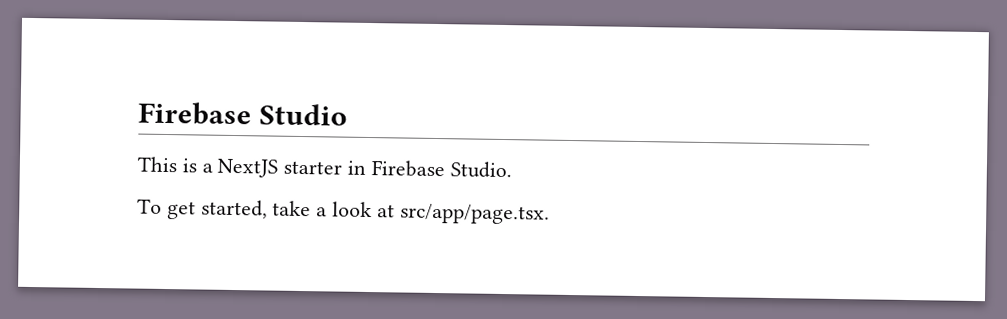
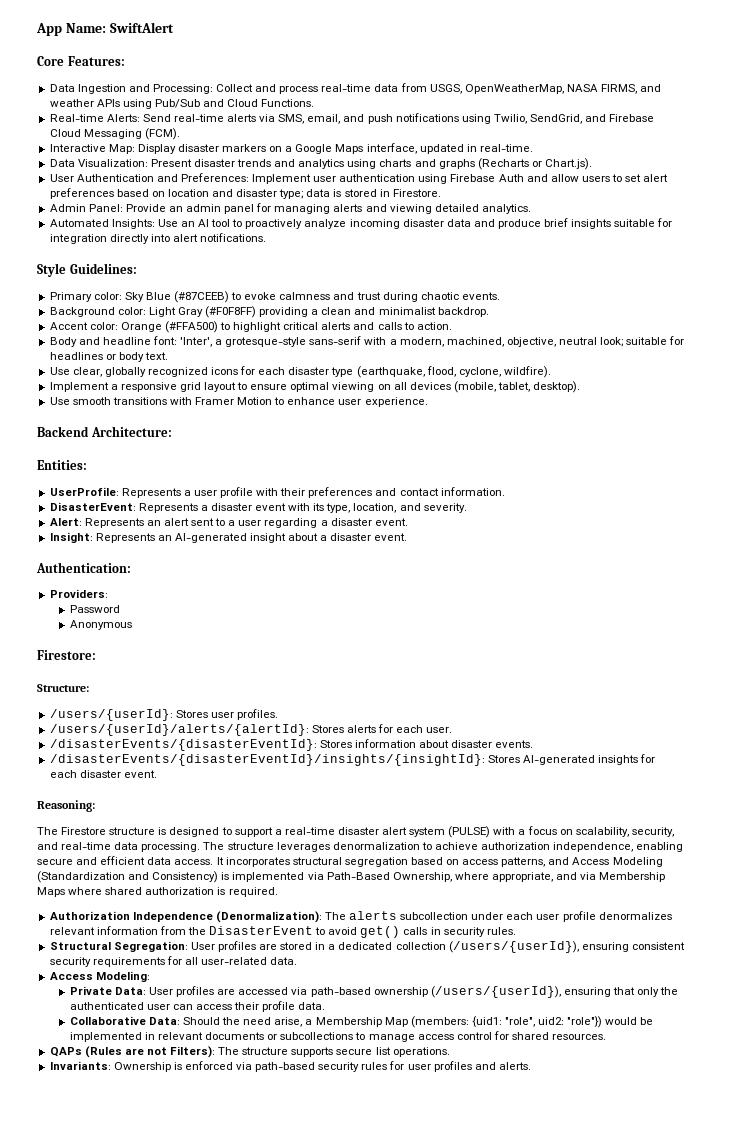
[138,101,349,126] [137,156,512,179] [137,198,550,225] Firebase Studio // This is a NextJS starter in Firebase Studio. // To get started, take a look at src/app/page.tsx. -> [36,22,174,36] [37,56,125,66] [49,83,662,94] [49,99,315,109] [49,113,655,124] [49,128,180,140] [49,143,533,154] [49,158,593,170] [49,173,669,184] [49,188,441,199] [49,203,531,214] [49,218,673,229] [49,233,267,244] [37,263,137,277] [49,291,500,303] [49,306,489,318] [49,321,452,333] [49,336,685,347] [49,352,168,362] [49,366,551,378] [49,381,581,393] [49,397,428,407] [37,426,172,437] [37,460,87,470] [49,487,505,498] [49,502,467,513] [49,518,408,528] [49,532,408,543] [36,562,131,573] [49,589,108,598] [69,605,120,613] [69,620,132,630] [37,650,96,660] [37,684,89,692] [49,709,278,721] [49,724,453,736] [49,739,534,751] [49,754,656,766] [49,770,157,778] [37,800,95,812] [37,826,674,838] [37,842,684,852] [37,856,663,867] [37,871,666,883] [37,887,278,897] [49,911,672,923] [49,926,516,938] [49,941,685,953] [49,956,298,967] [49,971,150,982] [69,986,679,998] [69,1001,326,1012] [69,1016,654,1028] [69,1031,607,1042] [49,1046,450,1058] [49,1061,531,1072] App Name: SwiftAlert // Core Features: // Data Ingestion and Processing: Collect and process real-time data from USGS, OpenWeatherMap, NASA FIRMS, and weather APIs using Pub/Sub and Cloud Functions. // Real-time Alerts: Send real-time alerts via SMS, email, and push notifications using Twilio, SendGrid, and Firebase Cloud Messaging (FCM). // Interactive Map: Display disaster markers on a Google Maps interface, updated in real-time. // Data Visualization: Present disaster trends and analytics using charts and graphs (Recharts or Chart.js). // User Authentication and Preferences: Implement user authentication using Firebase Auth and allow users to set alert preferences based on location and disaster type; data is stored in Firestore. // Admin Panel: Provide an admin panel for managing alerts and viewing detailed analytics. // Automated Insights: Use an AI tool to proactively analyze incoming disaster data and produce brief insights suitable for integration directly into alert notifications. // Style Guidelines: // Primary color: Sky Blue (#87CEEB) to evoke calmness and trust during chaotic events. // Background color: Light Gray (#F0F8FF) providing a clean and minimalist backdrop. // Accent color: Orange (#FFA500) to highlight critical alerts and calls to action. // Body and headline font: 'Inter', a grotesque-style sans-serif with a modern, machined, objective, neutral look; suitable for headlines or body text. // Use clear, globally recognized icons for each disaster type (earthquake, flood, cyclone, wildfire). // Implement a responsive grid layout to ensure optimal viewing on all devices (mobile, tablet, desktop). // Use smooth transitions with Framer Motion to enhance user experience. // Backend Architecture: // Entities: // UserProfile: Represents a user profile with their preferences and contact information. // DisasterEvent: Represents a disaster event with its type, location, and severity. // Alert: Represents an alert sent to a user regarding a disaster event. // Insight: Represents an AI-generated insight about a disaster event. // Authentication: // Providers: // Password // Anonymous // Firestore: // Structure: // /users/{userId}: Stores user profiles. // /users/{userId}/alerts/{alertId}: Stores alerts for each user. // /disasterEvents/{disasterEventId}: Stores information about disaster events. // /disasterEvents/{disasterEventId}/insights/{insightId}: Stores AI-generated insights for each disaster event. // Reasoning: // The Firestore structure is designed to support a real-time disaster alert system (PULSE) with a focus on scalability, security, and real-time data processing. The structure leverages denormalization to achieve authorization independence, enabling secure and efficient data access. It incorporates structural segregation based on access patterns, and Access Modeling (Standardization and Consistency) is implemented via Path-Based Ownership, where appropriate, and via Membership Maps where shared authorization is required. // Authorization Independence (Denormalization): The alerts subcollection under each user profile denormalizes relevant information from the DisasterEvent to avoid get() calls in security rules. // Structural Segregation: User profiles are stored in a dedicated collection (/users/{userId}), ensuring consistent security requirements for all user-related data. // Access Modeling: // Private Data: User profiles are accessed via path-based ownership (/users/{userId}), ensuring that only the authenticated user can access their profile data. // Collaborative Data: Should the need arise, a Membership Map (members: {uid1: "role", uid2: "role"}) would be implemented in relevant documents or subcollections to manage access control for shared resources. // QAPs (Rules are not Filters): The structure supports secure list operations. // Invariants: Ownership is enforced via path-based security rules for user profiles and alerts.

